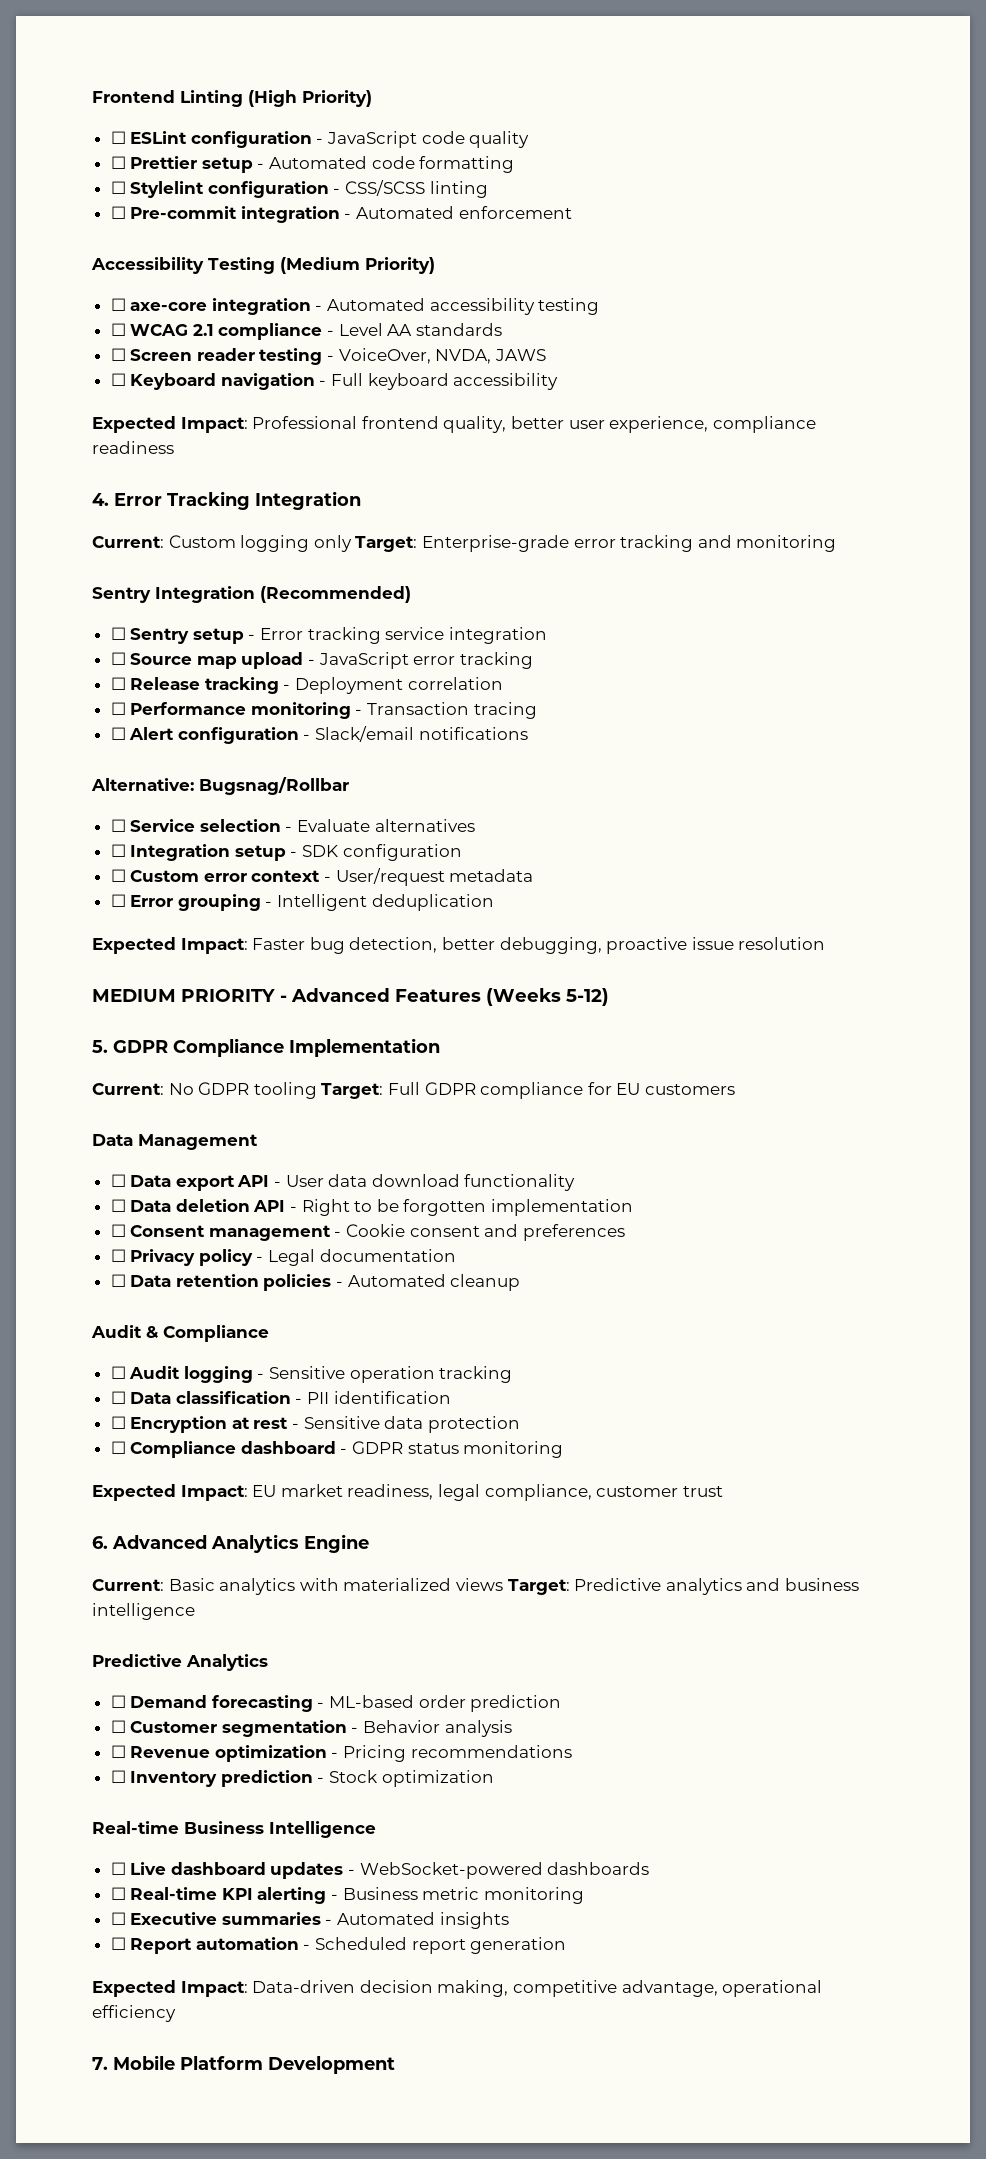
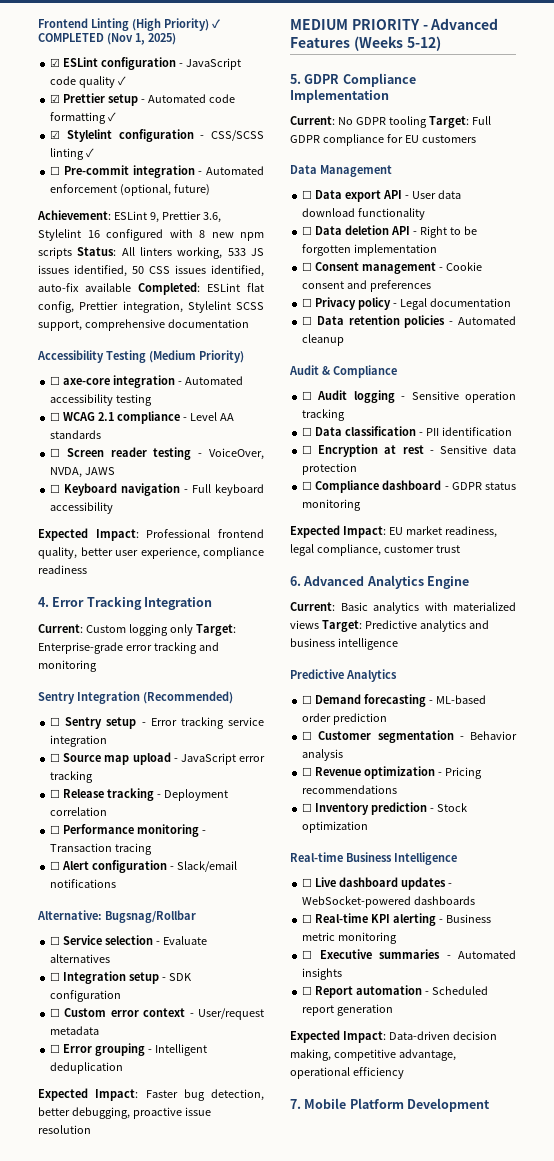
[110,131,126,144] // ☐ -> [212,19,220,28] [38,33,176,45] [50,58,61,67] ✓ COMPLETED (Nov 1, 2025) // ☑
[110,156,126,169] // ☐ -> [118,76,127,86] [50,94,61,103] ✓ // ☑
[110,181,126,194] // ☐ -> [108,112,117,122] [50,130,61,139] ✓ // ☑
(488, 189) none -> [86,148,95,158] ✓
(572, 212) none -> [120,184,211,196] [37,210,221,223] [38,229,264,241] [38,247,264,259] [38,265,264,277] [38,282,264,295] [38,301,264,313] [38,319,249,331] (optional, future) // Achievement: ESLint 9, Prettier 3.6, Stylelint 16 configured with 8 new npm scripts Status: All linters working, 533 JS issues identified, 50 CSS issues identified, auto-fix available Completed: ESLint flat config, Prettier integration, Stylelint SCSS support, comprehensive documentation

